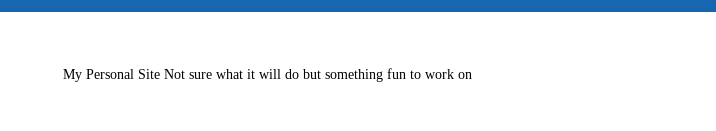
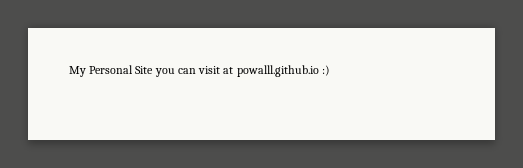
[164,68,473,82] Not sure what it will do but something fun to work on -> [154,65,330,77] you can visit at powalll.github.io :)

